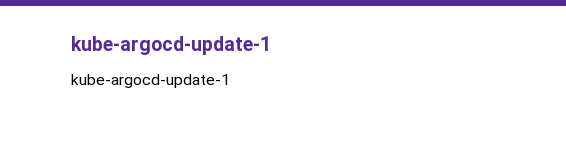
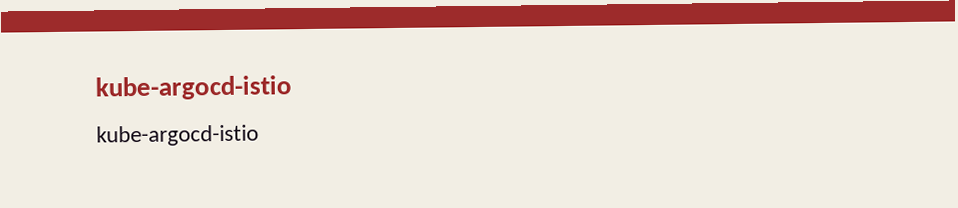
[71,36,271,55] [71,74,230,88] kube-argocd-update-1 // kube-argocd-update-1 -> [95,75,292,101] [96,124,259,147] kube-argocd-istio // kube-argocd-istio

